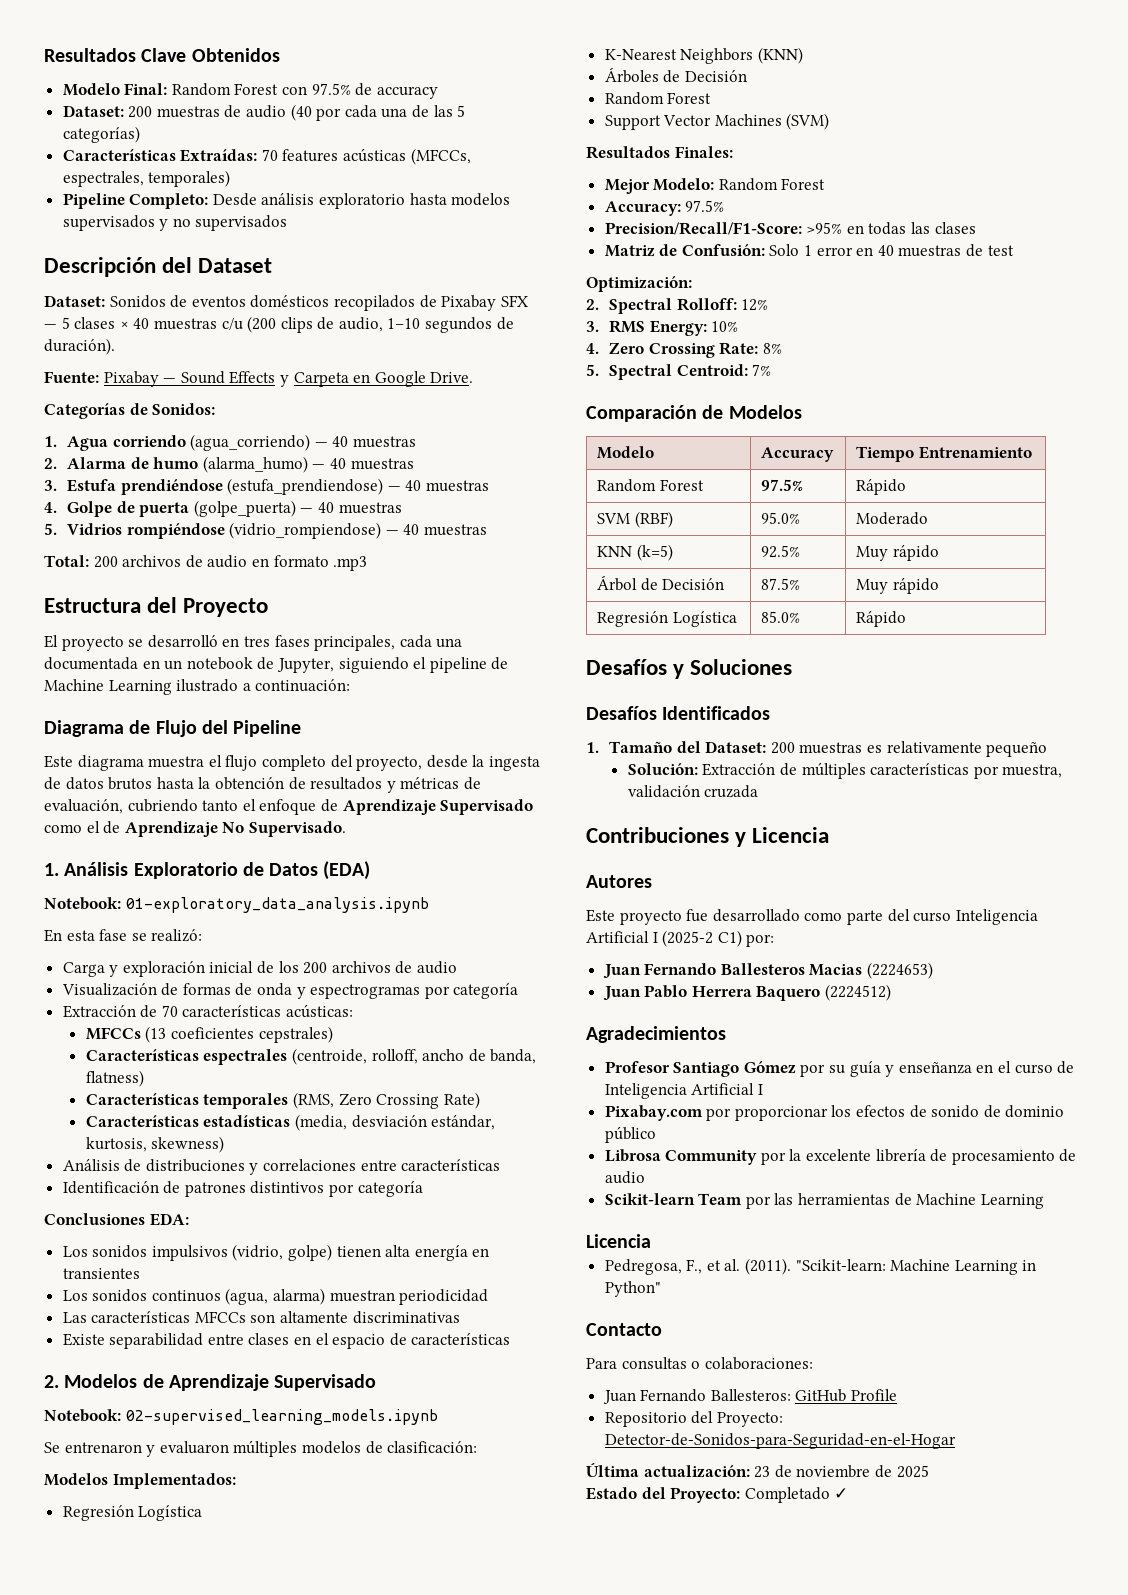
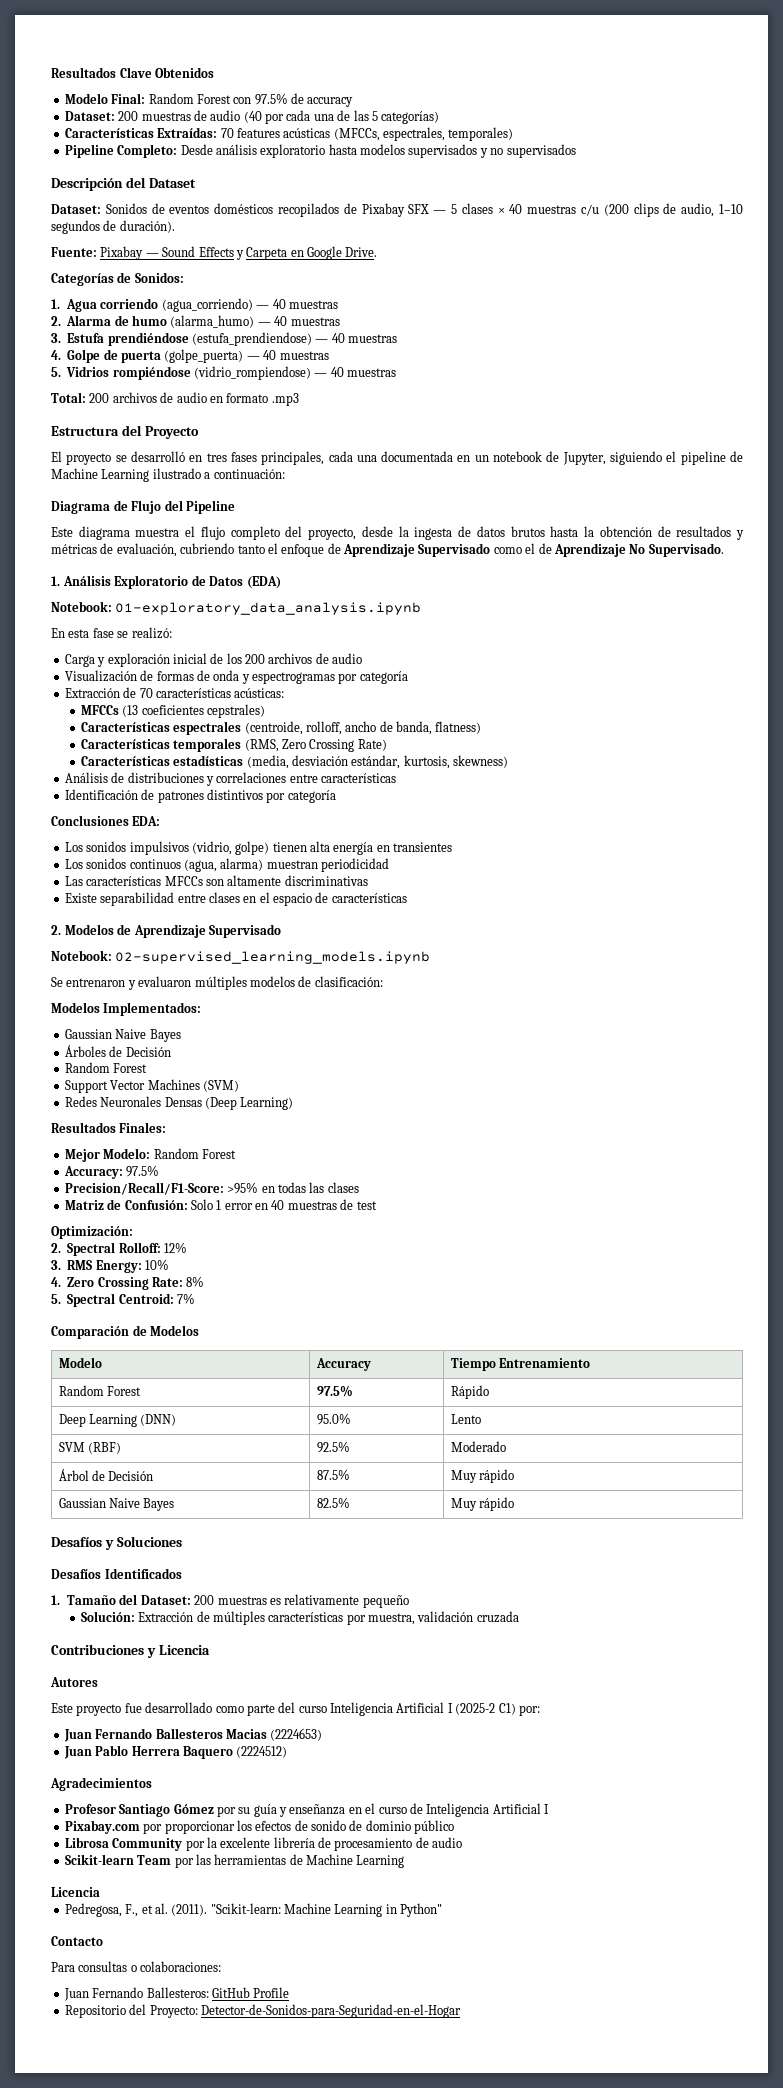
[62,1505,203,1521] [604,47,803,64] Regresión Logística // K-Nearest Neighbors (KNN) -> [64,1029,181,1042] Gaussian Naive Bayes
(830, 121) none -> [64,1096,294,1110] // Redes Neuronales Densas (Deep Learning)
(907, 487) none -> [58,1414,177,1427] [316,1413,351,1425] [450,1414,481,1424] // Deep Learning (DNN) | 95.0% | Lento
[761,512,801,524] 95.0% -> [316,1441,350,1453] 92.5%
[597,544,673,561] [761,545,801,558] [856,545,939,561] // KNN (k=5) | 92.5% | Muy rápido -> (506, 1446) none
[597,611,737,627] [761,611,801,623] [856,611,907,627] Regresión Logística | 85.0% | Rápido -> [58,1498,175,1511] [316,1497,350,1508] [450,1497,514,1511] Gaussian Naive Bayes | 82.5% | Muy rápido
[586,1462,929,1478] [586,1487,849,1503] // Última actualización: 23 de noviembre de 2025 // Estado del Proyecto: Completado ✓ -> (461, 2011) none

